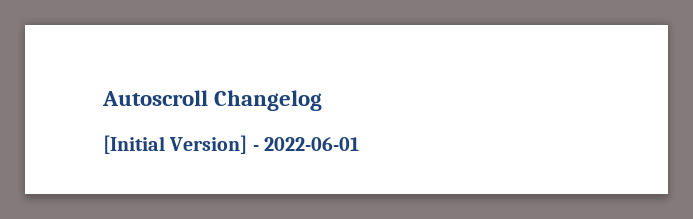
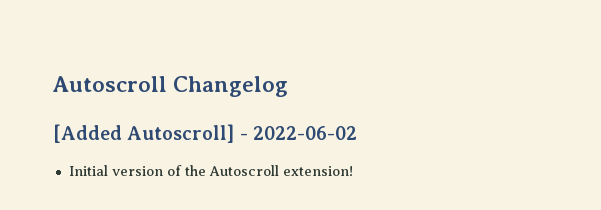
[103,135,359,154] [Initial Version] - 2022-06-01 -> [53,124,357,143] [68,165,353,176] [Added Autoscroll] - 2022-06-02 // Initial version of the Autoscroll extension!

